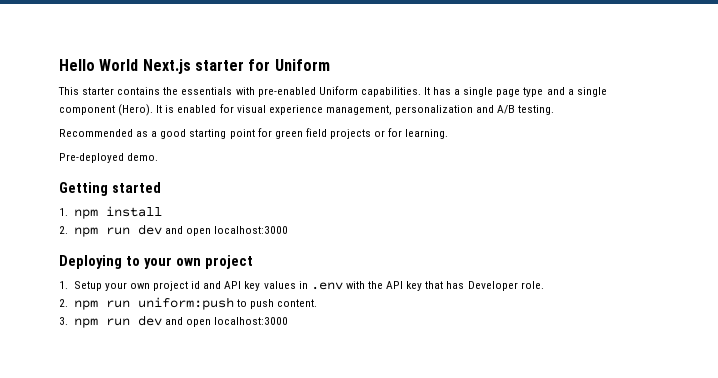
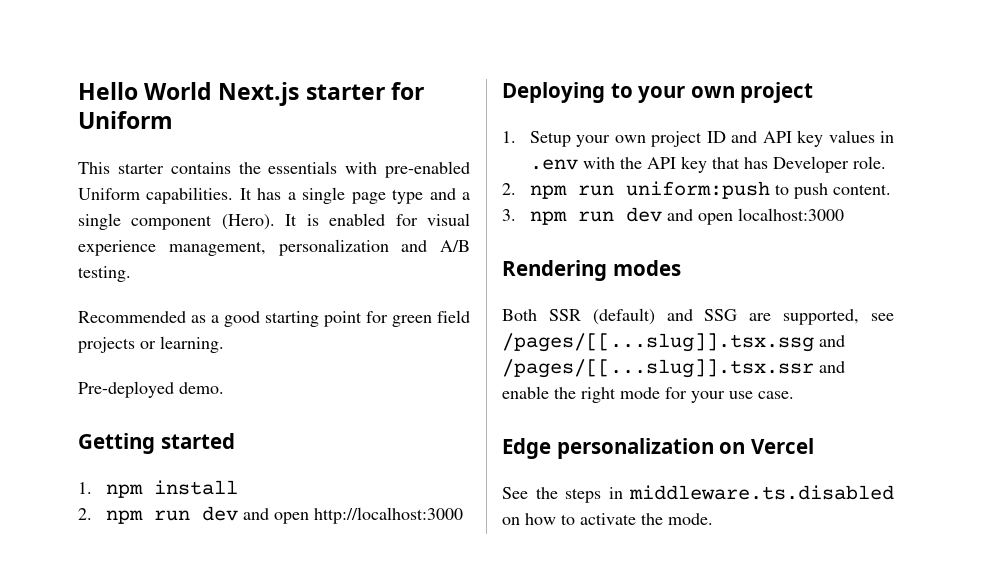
[388,128,403,137] for -> (156, 345) none
[214,226,289,234] localhost:3000 -> [313,507,463,524] http://localhost:3000
[191,281,201,289] id -> [706,131,726,143] ID
(289, 321) none -> [502,260,681,281] [502,308,894,325] [502,333,845,352] [502,359,845,378] [502,386,794,403] [502,438,814,459] [502,485,894,503] [502,513,713,525] // Rendering modes // Both SSR (default) and SSG are supported, see /pages/[[...slug]].tsx.ssg and /pages/[[...slug]].tsx.ssr and enable the right mode for your use case. // Edge personalization on Vercel // See the steps in middleware.ts.disabled on how to activate the mode.

